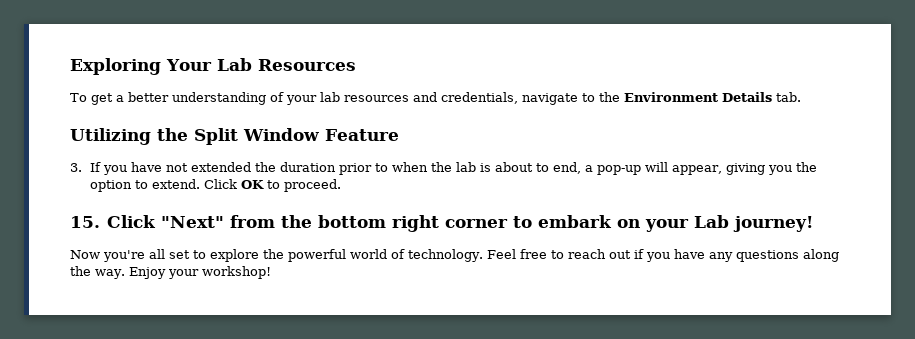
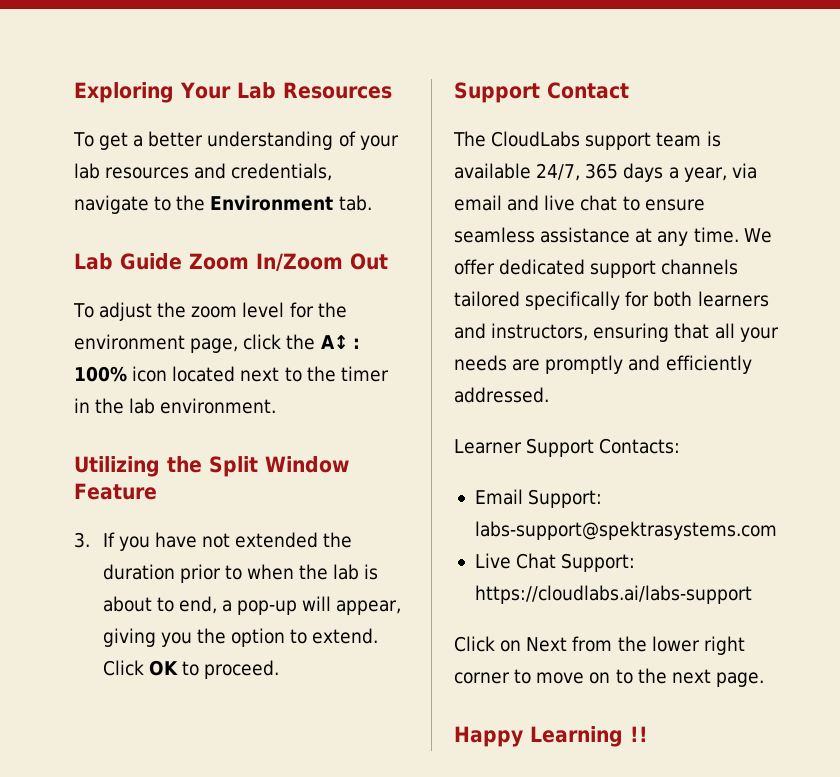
[721,92,772,102] Details -> (334, 203) none
(801, 97) none -> [74,253,388,271] [73,302,347,321] [74,334,360,353] [74,366,389,382] [74,398,277,414] // Lab Guide Zoom In/Zoom Out // To adjust the zoom level for the environment page, click the A↕ : 100% icon located next to the timer in the lab environment.
[70,215,224,228] 15. Click "Next" -> [454,82,629,103] [453,131,721,150] [454,163,757,182] [454,195,705,211] [454,227,772,246] [454,259,739,278] [454,291,769,310] [454,323,779,342] [454,355,752,374] [454,387,549,403] [454,438,681,457] [474,489,603,508] [474,521,777,540] [474,553,636,572] [474,585,752,604] [454,636,568,652] Support Contact // The CloudLabs support team is available 24/7, 365 days a year, via email and live chat to ensure seamless assistance at any time. We offer dedicated support channels tailored specifically for both learners and instructors, ensuring that all your needs are promptly and efficiently addressed. // Learner Support Contacts: // Email Support: labs-support@spektrasystems.com // Live Chat Support: https://cloudlabs.ai/labs-support // Click on Next
[317,215,386,228] bottom -> [651,636,700,652] lower
[537,215,813,232] [70,249,839,262] [70,266,271,279] embark on your Lab journey! // Now you're all set to explore the powerful world of technology. Feel free to reach out if you have any questions along the way. Enjoy your workshop! -> [536,668,764,687] [454,726,648,747] move on to the next page. // Happy Learning !!

